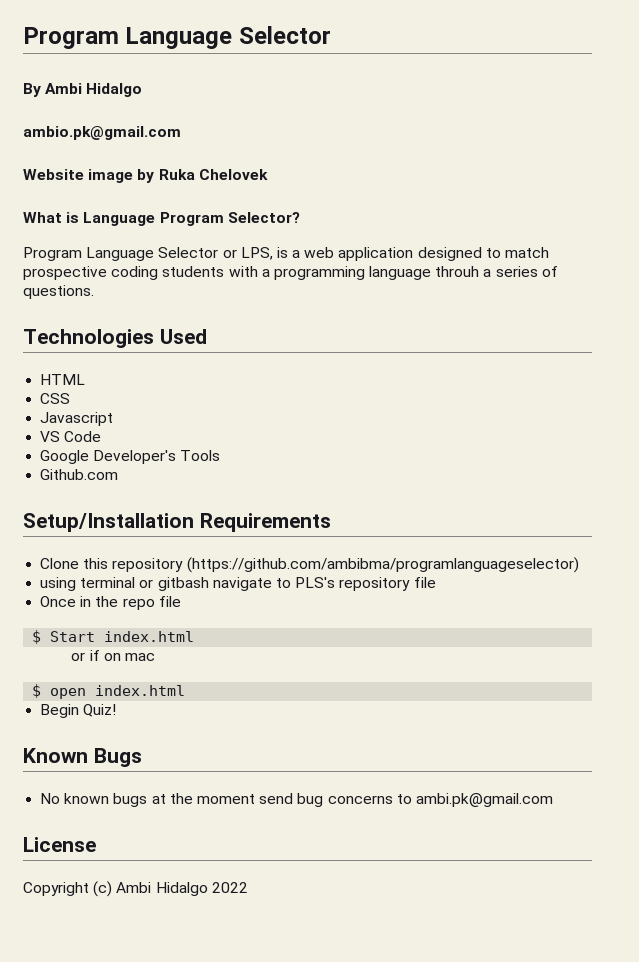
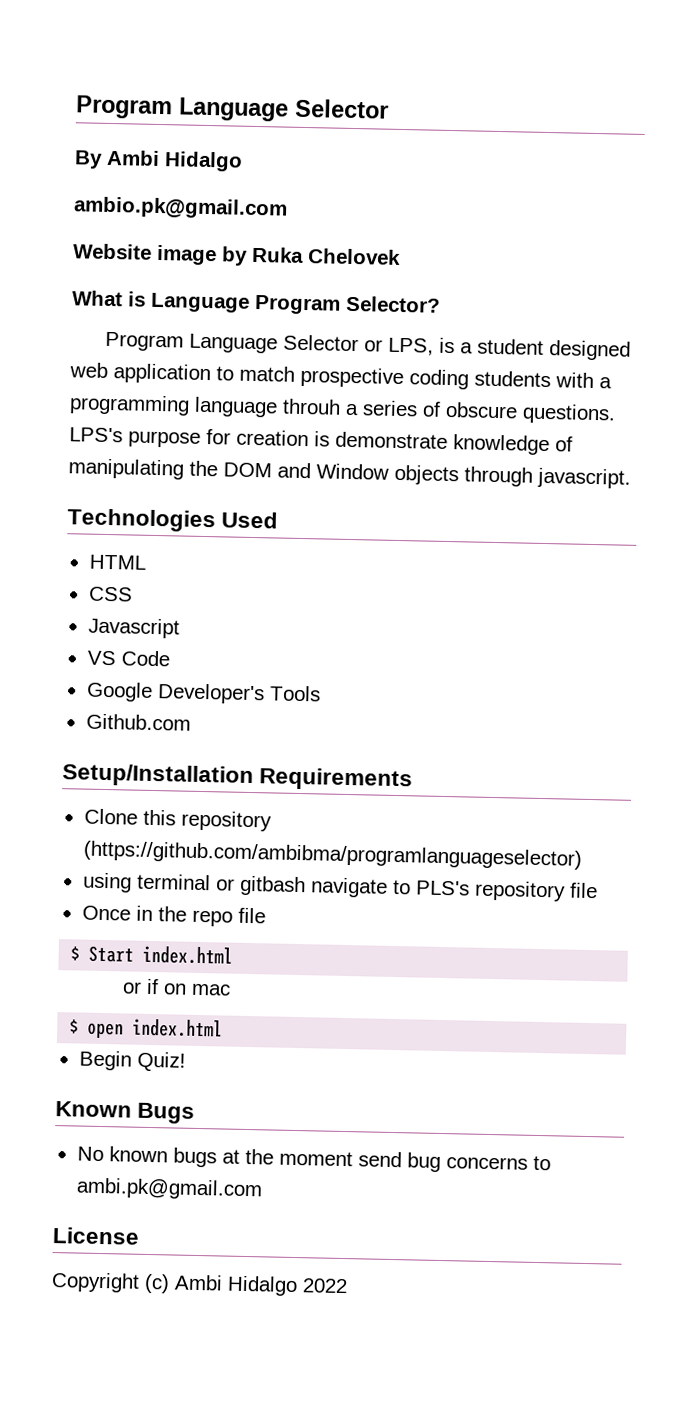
(301, 254) none -> [477,338,632,361] student designed
[417,247,482,261] designed -> (211, 374) none
(558, 271) none -> [445,401,518,419] obscure
(94, 292) none -> [69,427,573,456] [68,458,631,489] LPS's purpose for creation is demonstrate knowledge of manipulating the DOM and Window objects through javascript.

